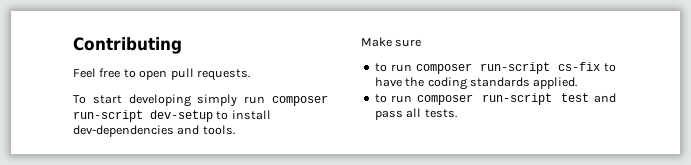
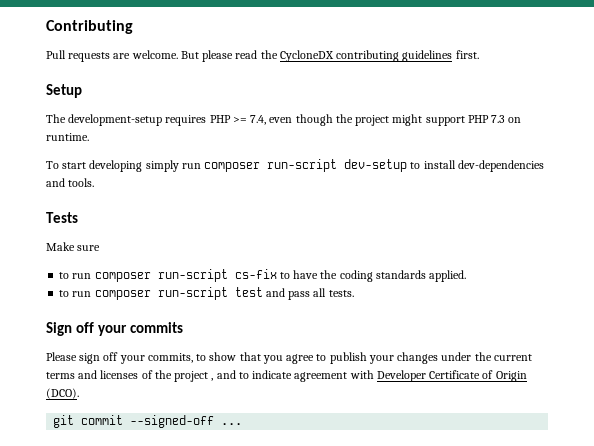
[73,68,250,81] Feel free to open pull requests. -> [46,50,479,62] [46,84,82,98] [46,114,522,126] [46,133,89,141] Pull requests are welcome. But please read the CycloneDX contributing guidelines first. // Setup // The development-setup requires PHP >= 7.4, even though the project might support PHP 7.3 on runtime.
(235, 130) none -> [46,212,78,223] // Tests
(457, 113) none -> [46,322,183,336] [46,352,532,364] [46,370,527,382] [46,388,79,399] [53,415,243,428] // Sign off your commits // Please sign off your commits, to show that you agree to publish your changes under the current terms and licenses of the project , and to indicate agreement with Developer Certificate of Origin (DCO). // git commit --signed-off ...

